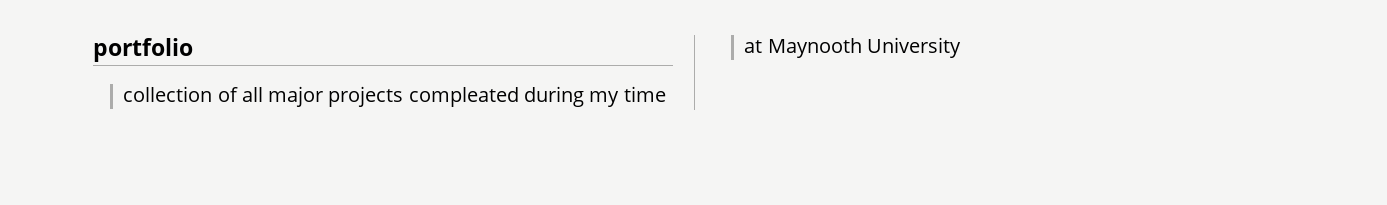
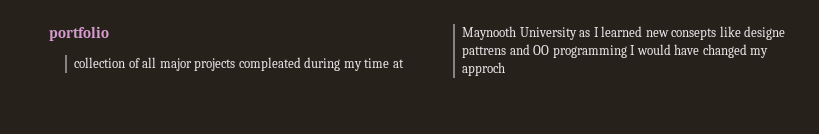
(961, 47) none -> [579,26,786,40] [462,44,769,58] [462,62,506,76] as I learned new consepts like designe pattrens and OO programming I would have changed my approch

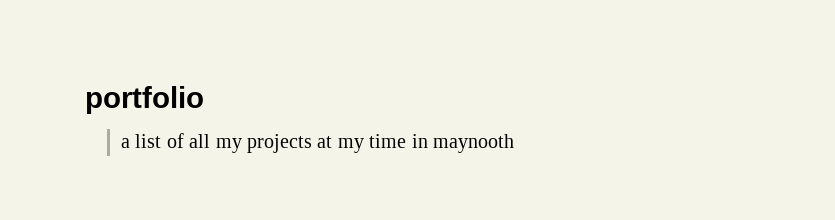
[74,57,404,71] [462,26,786,40] [462,44,769,58] [462,62,506,76] collection of all major projects compleated during my time at Maynooth University as I learned new consepts like designe pattrens and OO programming I would have changed my approch -> [120,133,514,153] a list of all my projects at my time in maynooth

